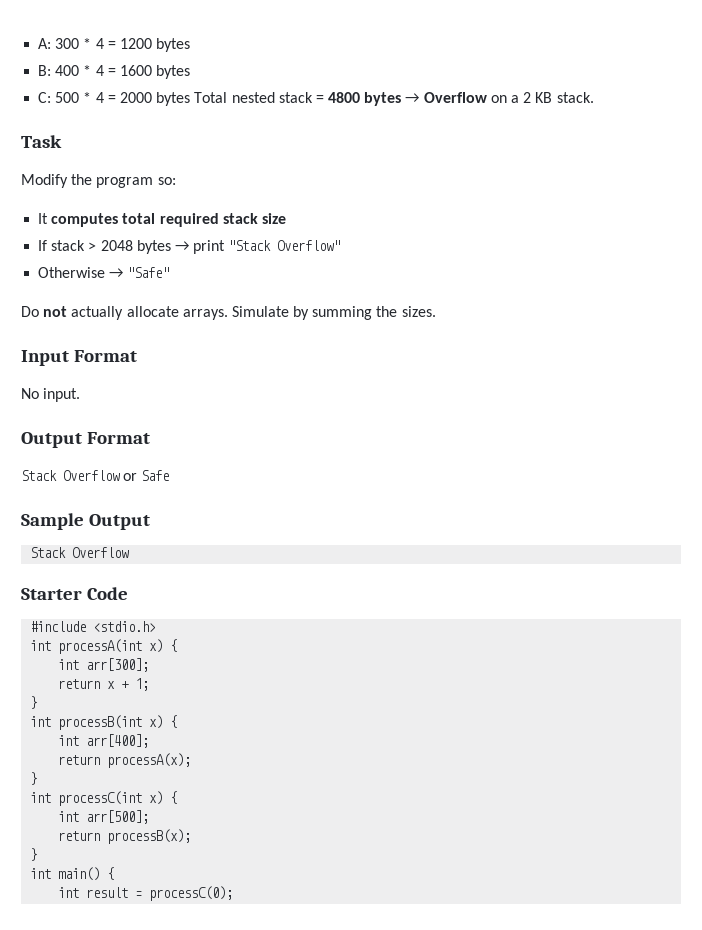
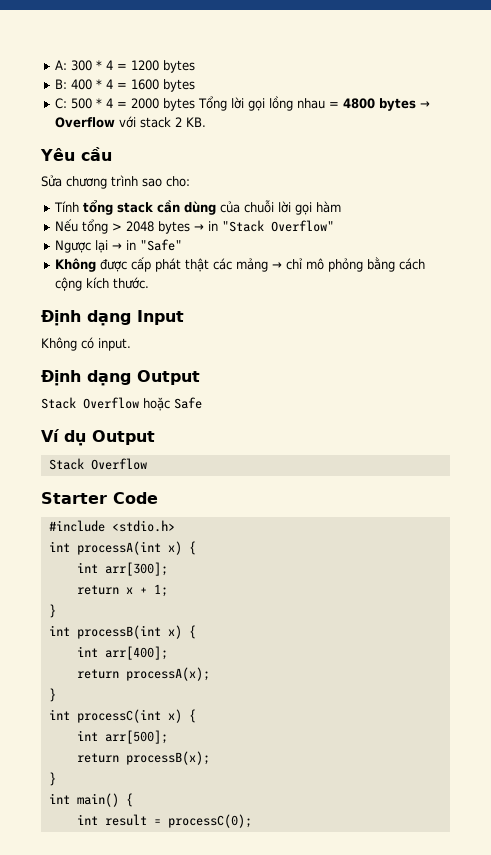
[194,92,313,103] Total nested stack -> [197,96,325,111] Tổng lời gọi lồng nhau
[490,92,594,103] [21,135,62,148] [21,174,176,188] [38,213,286,227] [38,240,86,251] on a 2 KB stack. // Task // Modify the program so: // It computes total required stack size // If stack -> [118,116,206,128] [40,147,112,161] [41,175,190,189] [53,200,341,215] [54,219,108,234] với stack 2 KB. // Yêu cầu // Sửa chương trình sao cho: // Tính tổng stack cần dùng của chuỗi lời gọi hàm // Nếu tổng
[193,240,226,254] print -> [207,221,218,231] in
[38,267,170,278] [21,306,436,320] Otherwise → "Safe" // Do not actually allocate arrays. Simulate by summing the sizes. // -> [54,239,182,253] [54,257,425,272] [54,277,149,291] [41,310,131,326] Ngược lại → in "Safe" // Không được cấp phát thật các mảng → chỉ mô phỏng bằng cách cộng kích thước. // Định dạng
[73,350,137,362] [21,388,39,399] Format // No -> [41,337,94,351] // Không có
[21,432,150,448] [21,470,138,481] Output Format // Stack Overflow or -> [41,370,200,386] [41,397,170,411] Định dạng Output // Stack Overflow hoặc
[21,513,84,530] Sample -> [41,429,86,446] Ví dụ

